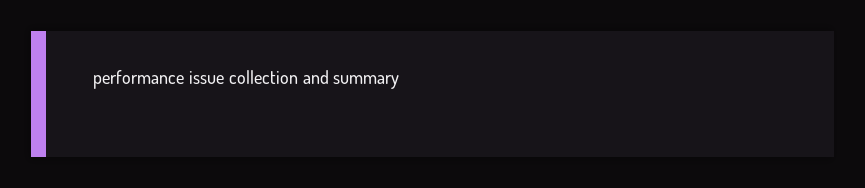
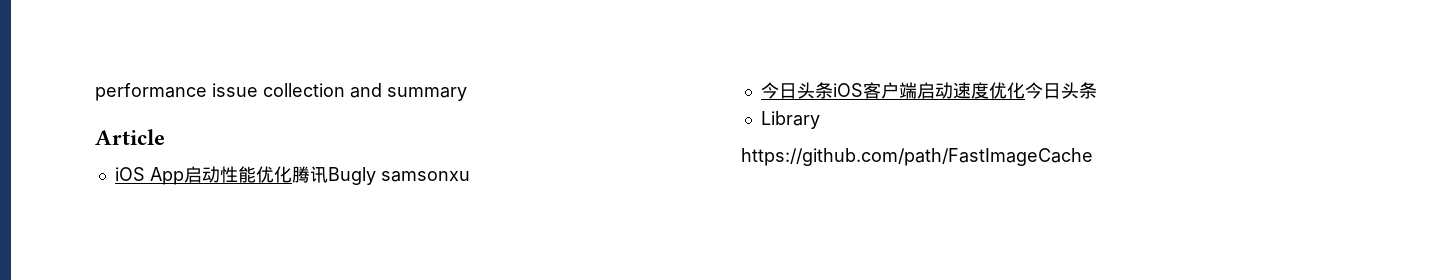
(400, 82) none -> [95,129,165,145] [114,166,470,185] [760,82,1097,99] [760,111,820,129] [741,148,1093,166] // Article // iOS App启动性能优化腾讯Bugly samsonxu // 今日头条iOS客户端启动速度优化今日头条 // Library // https://github.com/path/FastImageCache

